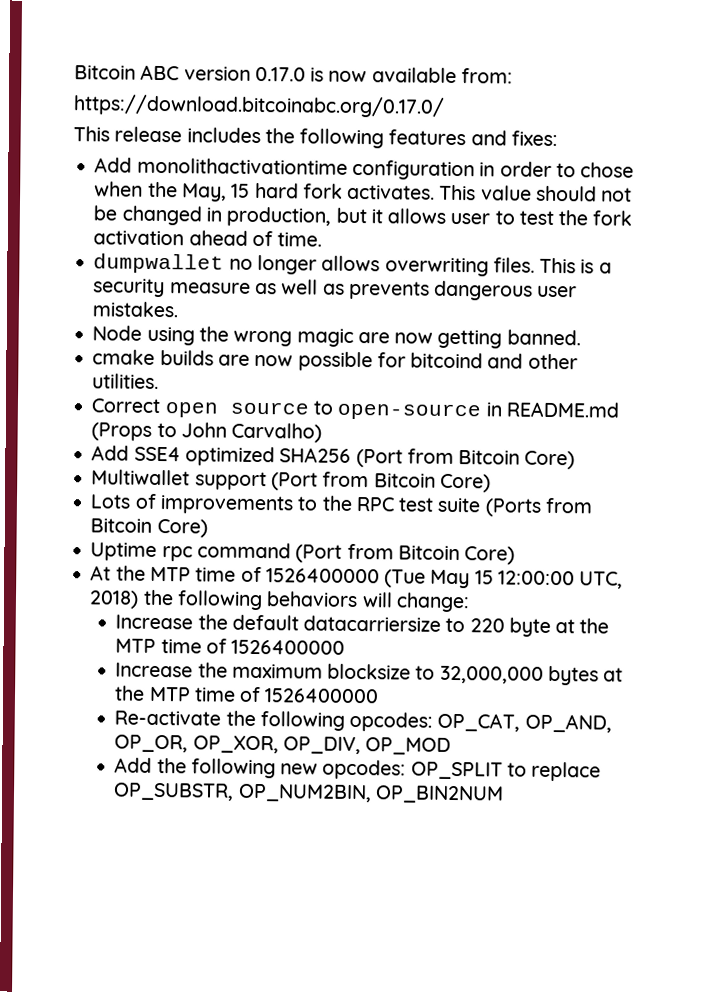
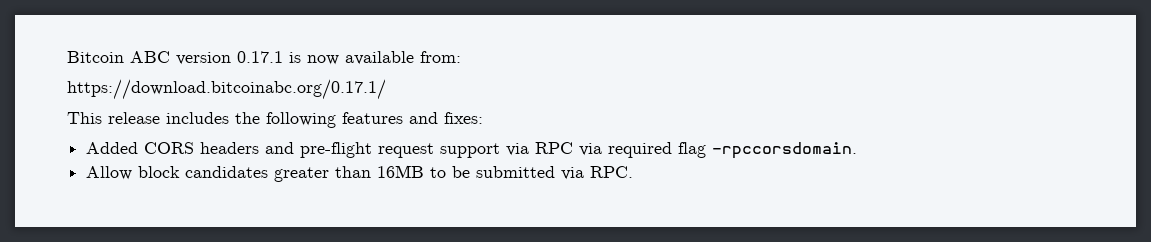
[254,66,306,82] 0.17.0 -> [237,51,283,63] 0.17.1
[73,94,445,118] https://download.bitcoinabc.org/0.17.0/ -> [67,79,386,100] https://download.bitcoinabc.org/0.17.1/
[94,157,635,181] [94,181,633,202] [93,205,633,227] [93,230,323,247] [93,253,612,277] [93,278,578,301] [92,301,179,318] [92,325,581,349] [92,349,578,372] [92,373,160,390] [91,398,619,421] [91,422,323,443] [91,445,576,470] [91,469,491,493] [90,493,593,517] [90,518,208,538] [90,542,516,565] [90,565,624,589] [89,589,470,613] [115,614,610,637] [115,638,346,655] [115,662,624,686] [114,685,380,704] [114,710,612,733] [114,734,452,755] [114,757,602,782] [113,782,504,804] Add monolithactivationtime configuration in order to chose when the May, 15 hard fork activates. This value should not be changed in production, but it allows user to test the fork activation ahead of time. // dumpwallet no longer allows overwriting files. This is a security measure as well as prevents dangerous user mistakes. // Node using the wrong magic are now getting banned. // cmake builds are now possible for bitcoind and other utilities. // Correct open source to open-source in README.md (Props to John Carvalho) // Add SSE4 optimized SHA256 (Port from Bitcoin Core) // Multiwallet support (Port from Bitcoin Core) // Lots of improvements to the RPC test suite (Ports from Bitcoin Core) // Uptime rpc command (Port from Bitcoin Core) // At the MTP time of 1526400000 (Tue May 15 12:00:00 UTC, 2018) the following behaviors will change: // Increase the default datacarriersize to 220 byte at the MTP time of 1526400000 // Increase the maximum blocksize to 32,000,000 bytes at the MTP time of 1526400000 // Re-activate the following opcodes: OP_CAT, OP_AND, OP_OR, OP_XOR, OP_DIV, OP_MOD // Add the following new opcodes: OP_SPLIT to replace OP_SUBSTR, OP_NUM2BIN, OP_BIN2NUM -> [86,142,858,159] [86,165,634,182] Added CORS headers and pre-flight request support via RPC via required flag -rpccorsdomain. // Allow block candidates greater than 16MB to be submitted via RPC.

